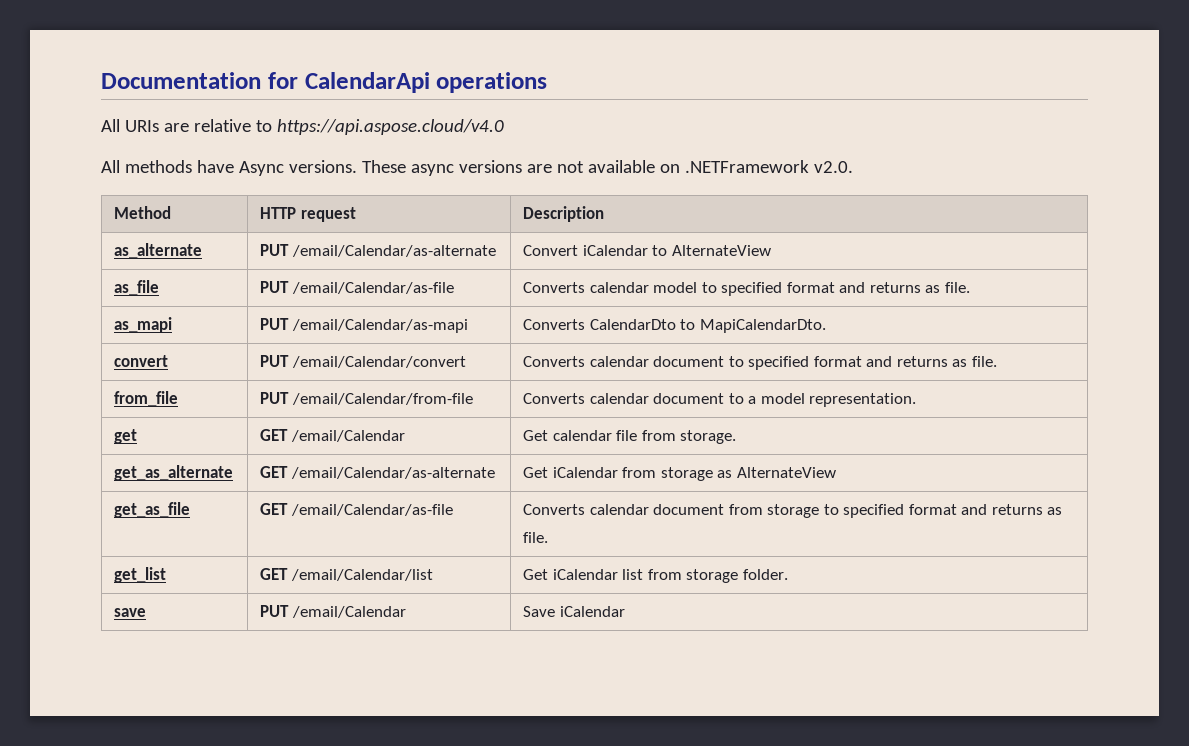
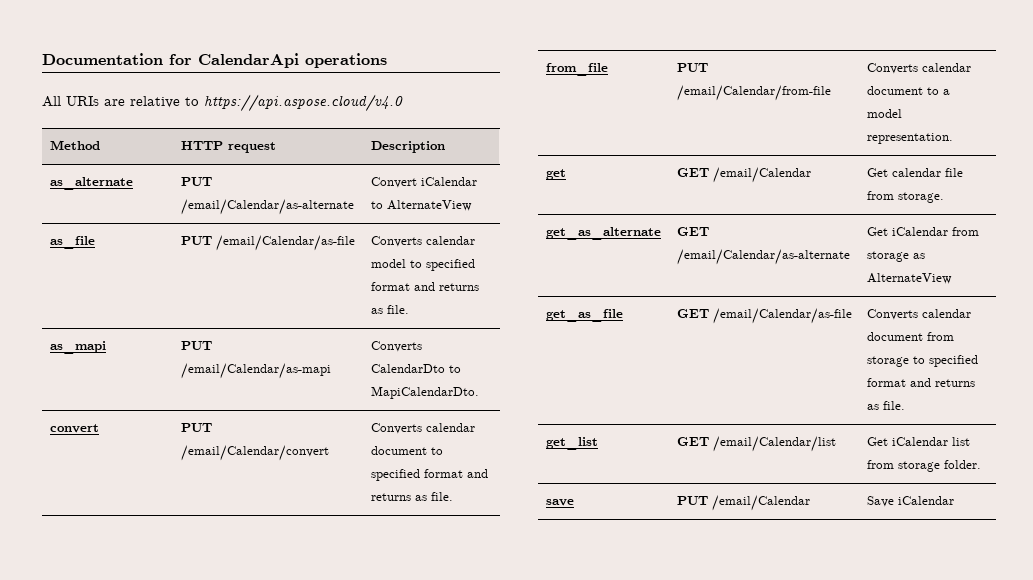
[101,160,853,176] // All methods have Async versions. These async versions are not available on .NETFramework v2.0. -> (403, 103) none

